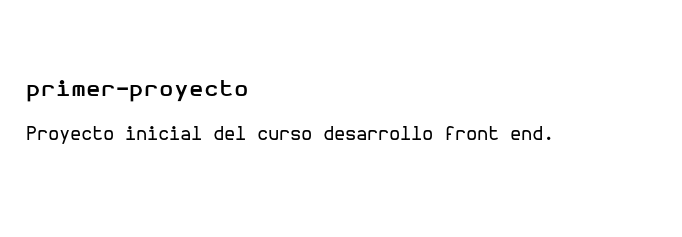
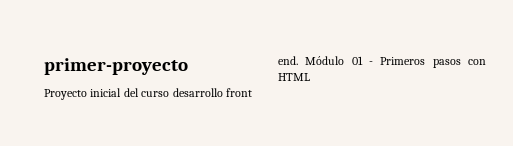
(554, 133) none -> [305,56,486,68] [278,73,310,81] Módulo 01 - Primeros pasos con HTML

